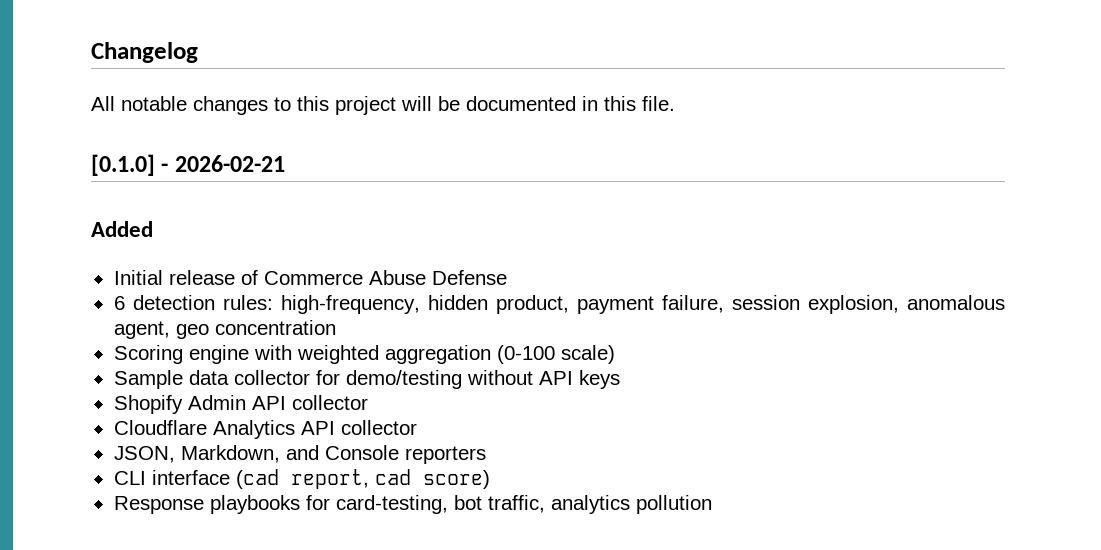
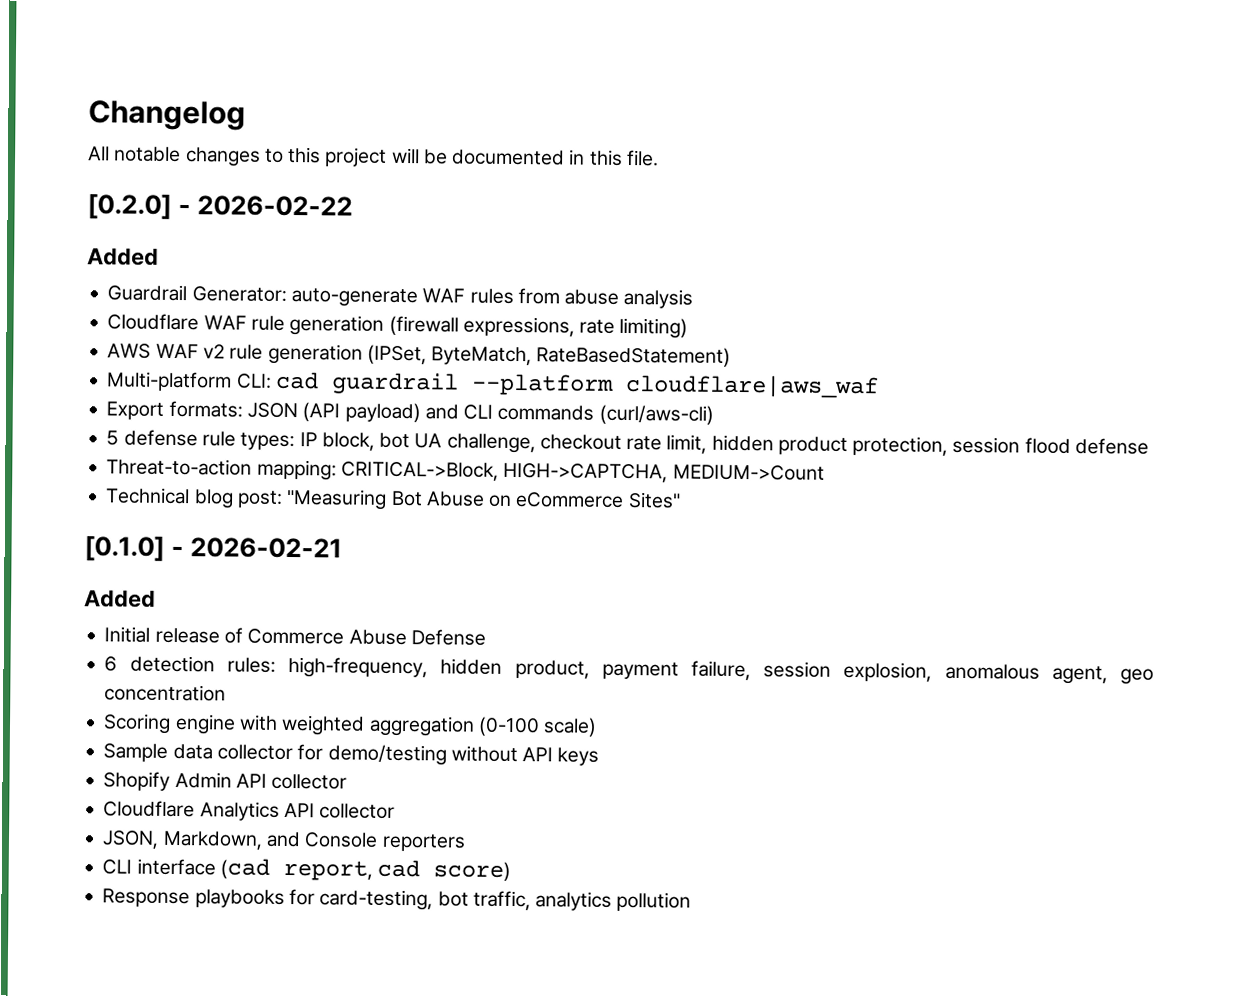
(675, 103) none -> [87,193,354,220] [87,248,159,266] [107,284,694,309] [107,313,689,339] [107,343,732,367] [106,371,879,399] [106,400,714,425] [106,429,1149,456] [106,458,825,483] [105,487,681,510] // [0.2.0] - 2026-02-22 // Added // Guardrail Generator: auto-generate WAF rules from abuse analysis // Cloudflare WAF rule generation (firewall expressions, rate limiting) // AWS WAF v2 rule generation (IPSet, ByteMatch, RateBasedStatement) // Multi-platform CLI: cad guardrail --platform cloudflare|aws_waf // Export formats: JSON (API payload) and CLI commands (curl/aws-cli) // 5 defense rule types: IP block, bot UA challenge, checkout rate limit, hidden product protection, session flood defense // Threat-to-action mapping: CRITICAL->Block, HIGH->CAPTCHA, MEDIUM->Count // Technical blog post: "Measuring Bot Abuse on eCommerce Sites"

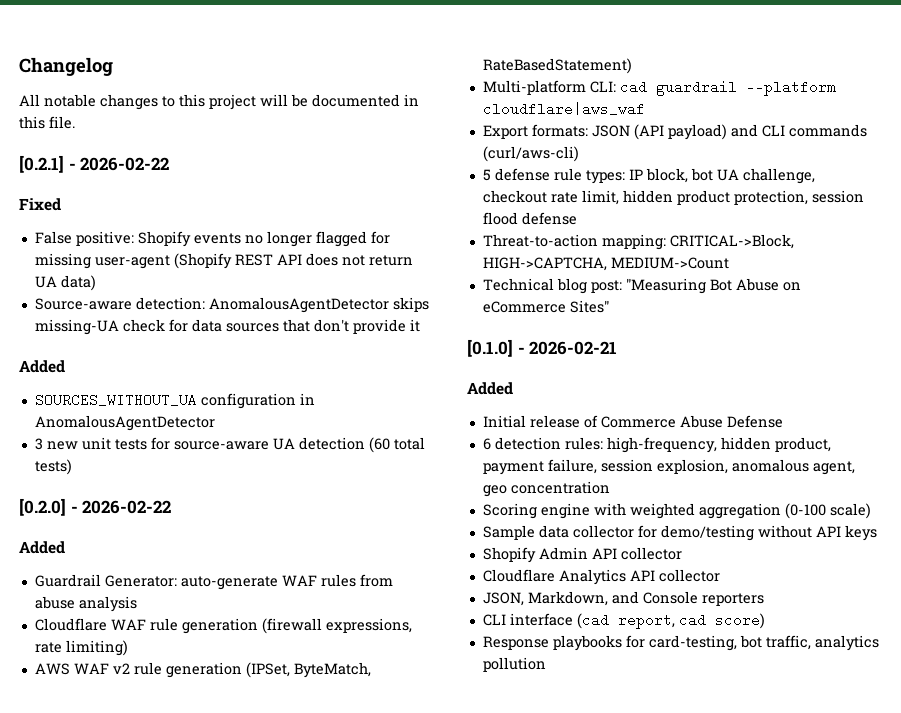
(659, 158) none -> [19,155,170,173] [19,198,61,211] [34,231,390,247] [34,253,413,269] [34,275,96,291] [34,297,429,313] [34,319,420,335] [19,360,65,373] [34,393,315,409] [34,415,215,431] [34,437,425,453] [34,459,72,475] // [0.2.1] - 2026-02-22 // Fixed // False positive: Shopify events no longer flagged for missing user-agent (Shopify REST API does not return UA data) // Source-aware detection: AnomalousAgentDetector skips missing-UA check for data sources that don't provide it // Added // SOURCES_WITHOUT_UA configuration in AnomalousAgentDetector // 3 new unit tests for source-aware UA detection (60 total tests)

